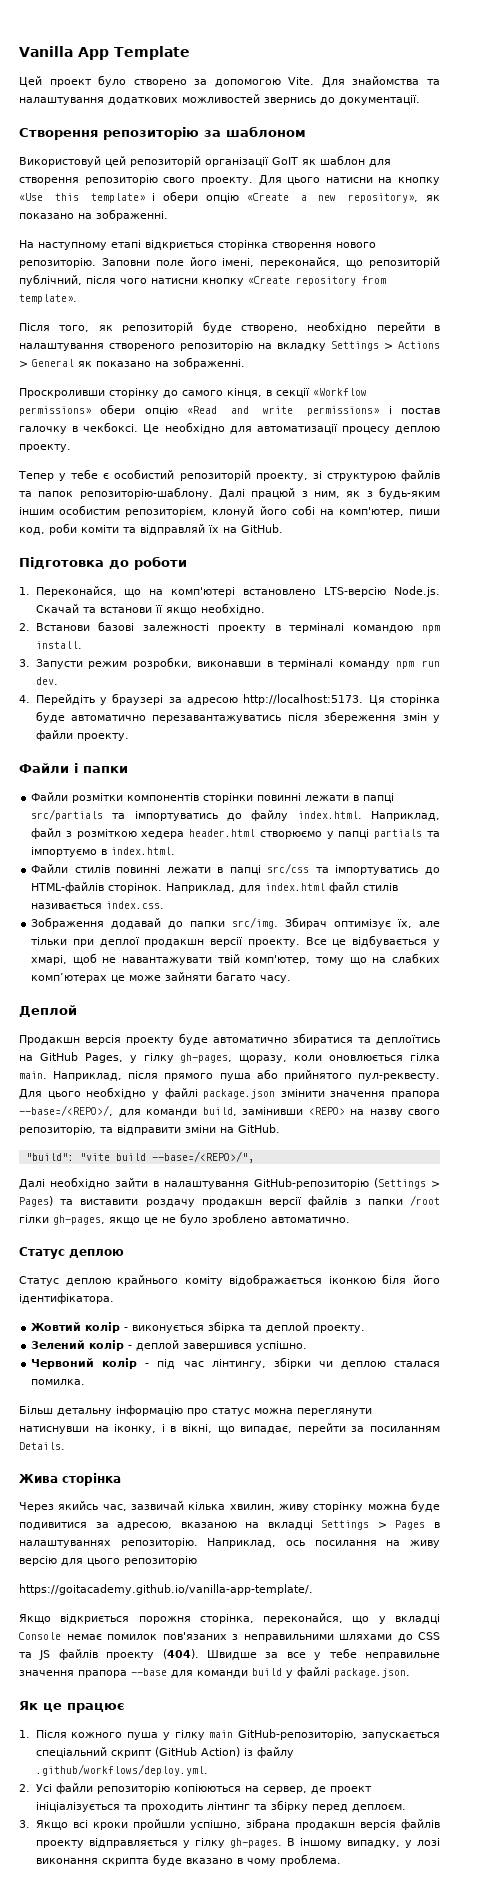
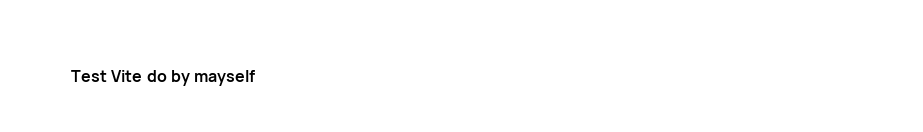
[19,46,190,60] [19,75,440,87] [19,94,420,105] [19,126,306,140] [19,155,391,167] [19,175,440,185] [19,191,440,203] [19,209,168,221] [19,240,376,250] [19,257,440,268] [19,274,386,286] [19,294,77,304] [19,321,440,333] [19,341,440,351] [19,357,245,369] [19,388,367,398] [19,404,440,416] [19,422,440,434] [19,444,71,452] [18,469,440,481] [19,487,440,499] [19,505,440,517] [19,523,283,535] [19,556,187,570] [19,586,440,597] [35,603,265,615] [19,621,440,633] [35,641,82,649] [19,657,440,669] [35,677,58,685] [19,693,440,705] [35,711,441,723] [35,730,129,741] [19,763,128,773] [31,792,395,803] [31,809,440,821] [31,828,440,839] [31,847,176,857] [31,863,440,875] [31,882,399,893] [31,901,165,909] [31,917,441,929] [31,935,440,947] [31,953,441,965] [31,971,292,983] [19,1005,77,1017] [19,1033,440,1045] [19,1052,441,1063] [19,1069,440,1081] [19,1087,440,1099] [19,1105,440,1117] [19,1124,280,1135] [25,1151,254,1163] [19,1177,440,1189] [19,1195,441,1207] [19,1213,350,1225] [19,1247,124,1259] [19,1274,440,1286] [19,1293,114,1304] [31,1321,366,1333] [31,1340,308,1351] [31,1357,440,1369] [31,1379,86,1385] [19,1405,372,1416] [19,1423,440,1434] [19,1442,65,1450] [19,1473,121,1486] [19,1500,440,1512] [19,1520,440,1530] [19,1538,441,1548] [19,1556,197,1566] [19,1584,313,1595] [19,1613,440,1624] [19,1632,440,1642] [19,1648,440,1660] [19,1667,410,1678] [19,1701,125,1713] [19,1729,440,1740] [35,1747,294,1758] [35,1764,208,1776] [19,1783,372,1794] [35,1800,406,1812] [19,1818,440,1830] [35,1838,440,1848] [35,1854,341,1866] Vanilla App Template // Цей проект було створено за допомогою Vite. Для знайомства та налаштування додаткових можливостей звернись до документації. // Створення репозиторію за шаблоном // Використовуй цей репозиторій організації GoIT як шаблон для створення репозиторію свого проекту. Для цього натисни на кнопку «Use this template» і обери опцію «Create a new repository», як показано на зображенні. // На наступному етапі відкриється сторінка створення нового репозиторію. Заповни поле його імені, переконайся, що репозиторій публічний, після чого натисни кнопку «Create repository from template». // Після того, як репозиторій буде створено, необхідно перейти в налаштування створеного репозиторію на вкладку Settings > Actions > General як показано на зображенні. // Проскроливши сторінку до самого кінця, в секції «Workflow permissions» обери опцію «Read and write permissions» і постав галочку в чекбоксі. Це необхідно для автоматизації процесу деплою проекту. // Тепер у тебе є особистий репозиторій проекту, зі структурою файлів та папок репозиторію-шаблону. Далі працюй з ним, як з будь-яким іншим особистим репозиторієм, клонуй його собі на комп'ютер, пиши код, роби коміти та відправляй їх на GitHub. // Підготовка до роботи // 1. Переконайся, що на комп'ютері встановлено LTS-версію Node.js. Скачай та встанови її якщо необхідно. // 2. Встанови базові залежності проекту в терміналі командою npm install. // 3. Запусти режим розробки, виконавши в терміналі команду npm run dev. // 4. Перейдіть у браузері за адресою http://localhost:5173. Ця сторінка буде автоматично перезавантажуватись після збереження змін у файли проекту. // Файли і папки // Файли розмітки компонентів сторінки повинні лежати в папці src/partials та імпортуватись до файлу index.html. Наприклад, файл з розміткою хедера header.html створюємо у папці partials та імпортуємо в index.html. // Файли стилів повинні лежати в папці src/css та імпортуватись до HTML-файлів сторінок. Наприклад, для index.html файл стилів називається index.css. // Зображення додавай до папки src/img. Збирач оптимізує їх, але тільки при деплої продакшн версії проекту. Все це відбувається у хмарі, щоб не навантажувати твій комп'ютер, тому що на слабких компʼютерах це може зайняти багато часу. // Деплой // Продакшн версія проекту буде автоматично збиратися та деплоїтись на GitHub Pages, у гілку gh-pages, щоразу, коли оновлюється гілка main. Наприклад, після прямого пуша або прийнятого пул-реквесту. Для цього необхідно у файлі package.json змінити значення прапора --base=/<REPO>/, для команди build, замінивши <REPO> на назву свого репозиторію, та відправити зміни на GitHub. // "build": "vite build --base=/<REPO>/", // Далі необхідно зайти в налаштування GitHub-репозиторію (Settings > Pages) та виставити роздачу продакшн версії файлів з папки /root гілки gh-pages, якщо це не було зроблено автоматично. // Статус деплою // Статус деплою крайнього коміту відображається іконкою біля його ідентифікатора. // Жовтий колір - виконується збірка та деплой проекту. // Зелений колір - деплой завершився успішно. // Червоний колір - під час лінтингу, збірки чи деплою сталася помилка. // Більш детальну інформацію про статус можна переглянути натиснувши на іконку, і в вікні, що випадає, перейти за посиланням Details. // Жива сторінка // Через якийсь час, зазвичай кілька хвилин, живу сторінку можна буде подивитися за адресою, вказаною на вкладці Settings > Pages в налаштуваннях репозиторію. Наприклад, ось посилання на живу версію для цього репозиторію // https://goitacademy.github.io/vanilla-app-template/. // Якщо відкриється порожня сторінка, переконайся, що у вкладці Console немає помилок пов'язаних з неправильними шляхами до CSS та JS файлів проекту (404). Швидше за все у тебе неправильне значення прапора --base для команди build у файлі package.json. // Як це працює // 1. Після кожного пуша у гілку main GitHub-репозиторію, запускається спеціальний скрипт (GitHub Action) із файлу .github/workflows/deploy.yml. // 2. Усі файли репозиторію копіюються на сервер, де проект ініціалізується та проходить лінтинг та збірку перед деплоєм. // 3. Якщо всі кроки пройшли успішно, зібрана продакшн версія файлів проекту відправляється у гілку gh-pages. В іншому випадку, у лозі виконання скрипта буде вказано в чому проблема. -> [71,70,256,86] Test Vite do by mayself

